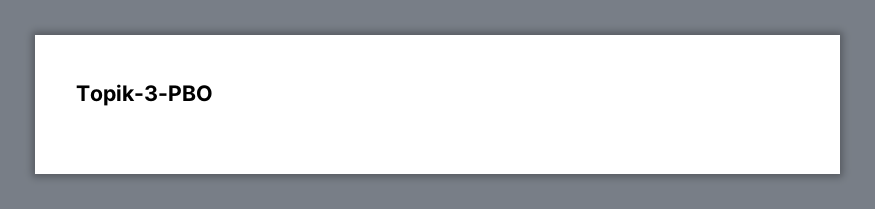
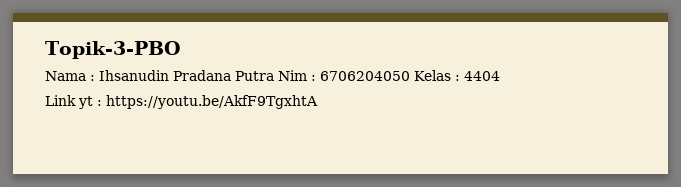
(213, 95) none -> [45,70,500,81] [45,95,318,109] // Nama : Ihsanudin Pradana Putra Nim : 6706204050 Kelas : 4404 // Link yt : https://youtu.be/AkfF9TgxhtA

